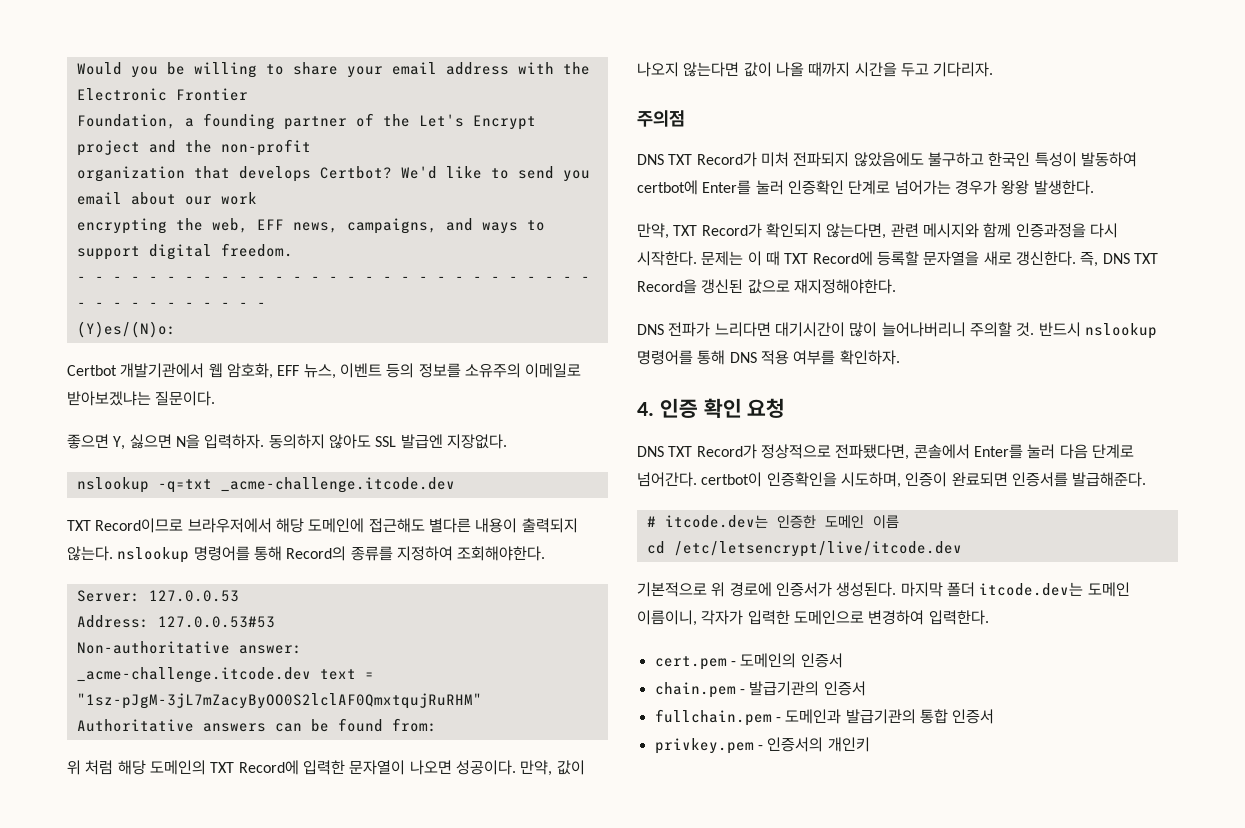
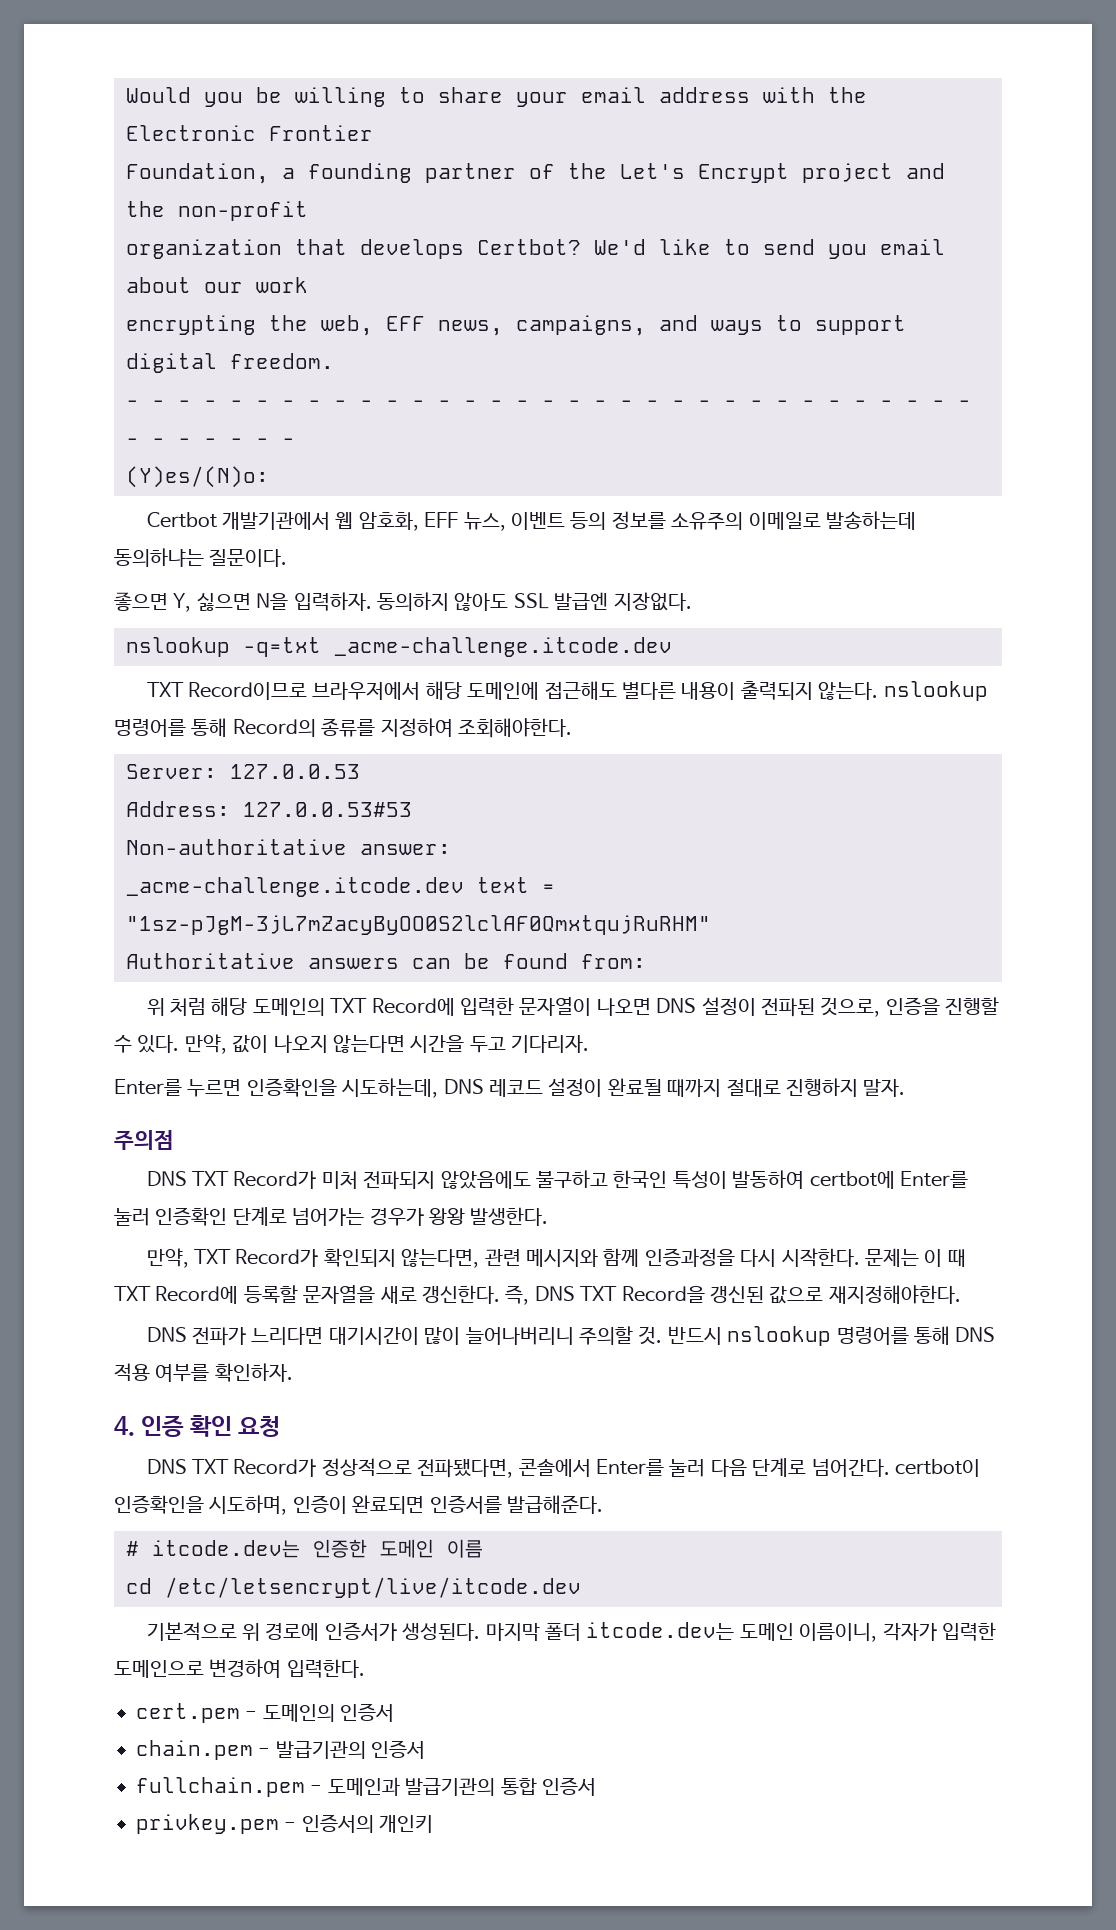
[67,391,151,406] 받아보겠냐는 -> [825,511,916,530] [114,548,204,567] 발송하는데 동의하냐는
[455,760,516,775] 성공이다. -> [656,997,1000,1017] [114,1035,180,1053] DNS 설정이 전파된 것으로, 인증을 진행할 수 있다.
[743,62,851,77] 값이 나올 때까지 -> (405, 1044) none
(994, 69) none -> [114,1078,906,1098] // Enter를 누르면 인증확인을 시도하는데, DNS 레코드 설정이 완료될 때까지 절대로 진행하지 말자.

